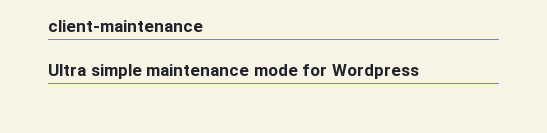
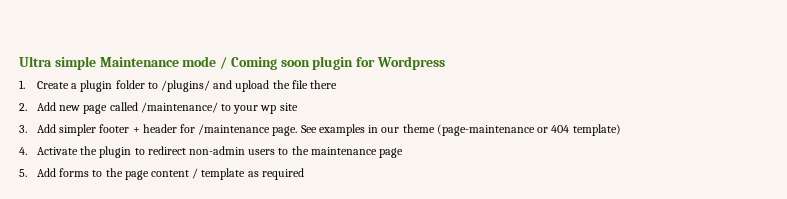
[48,20,203,32] client-maintenance // -> (19, 61) none
[146,64,419,79] maintenance mode for Wordpress -> [99,56,446,70] [19,80,338,92] [19,102,298,114] [19,124,621,136] [19,146,404,158] [19,168,304,180] Maintenance mode / Coming soon plugin for Wordpress // 1. Create a plugin folder to /plugins/ and upload the file there // 2. Add new page called /maintenance/ to your wp site // 3. Add simpler footer + header for /maintenance page. See examples in our theme (page-maintenance or 404 template) // 4. Activate the plugin to redirect non-admin users to the maintenance page // 5. Add forms to the page content / template as required

